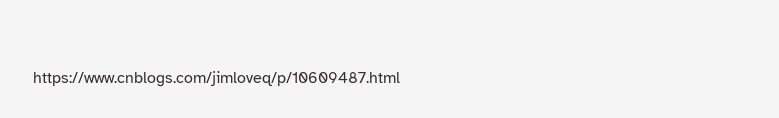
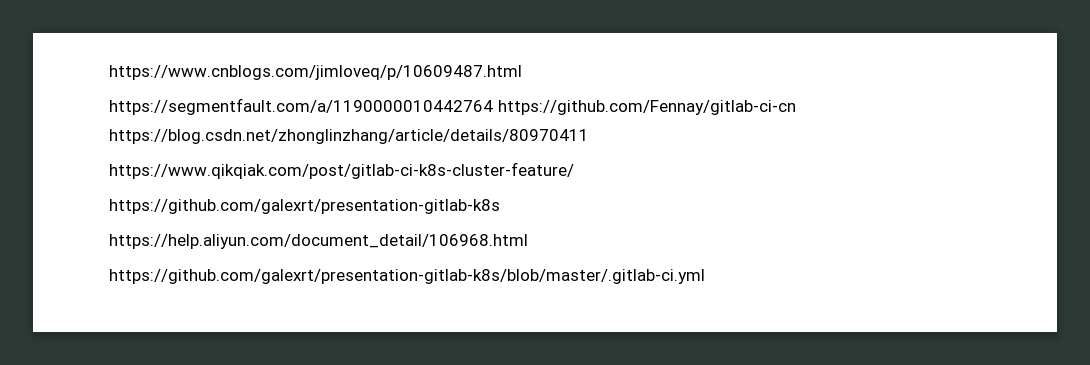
(400, 79) none -> [109,98,796,115] [109,129,589,144] [109,162,574,179] [109,199,500,214] [109,234,528,249] [109,269,705,284] // https://segmentfault.com/a/1190000010442764 https://github.com/Fennay/gitlab-ci-cn https://blog.csdn.net/zhonglinzhang/article/details/80970411 // https://www.qikqiak.com/post/gitlab-ci-k8s-cluster-feature/ // https://github.com/galexrt/presentation-gitlab-k8s // https://help.aliyun.com/document_detail/106968.html // https://github.com/galexrt/presentation-gitlab-k8s/blob/master/.gitlab-ci.yml

